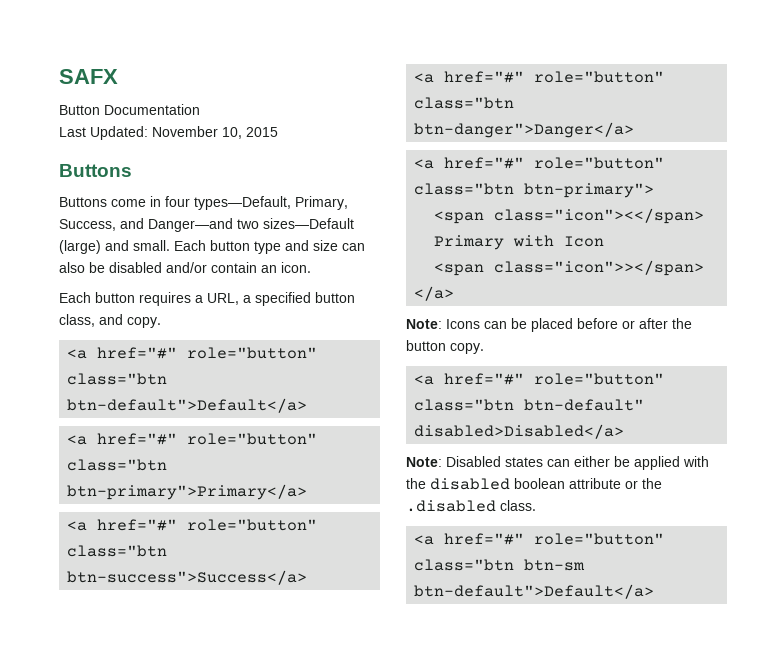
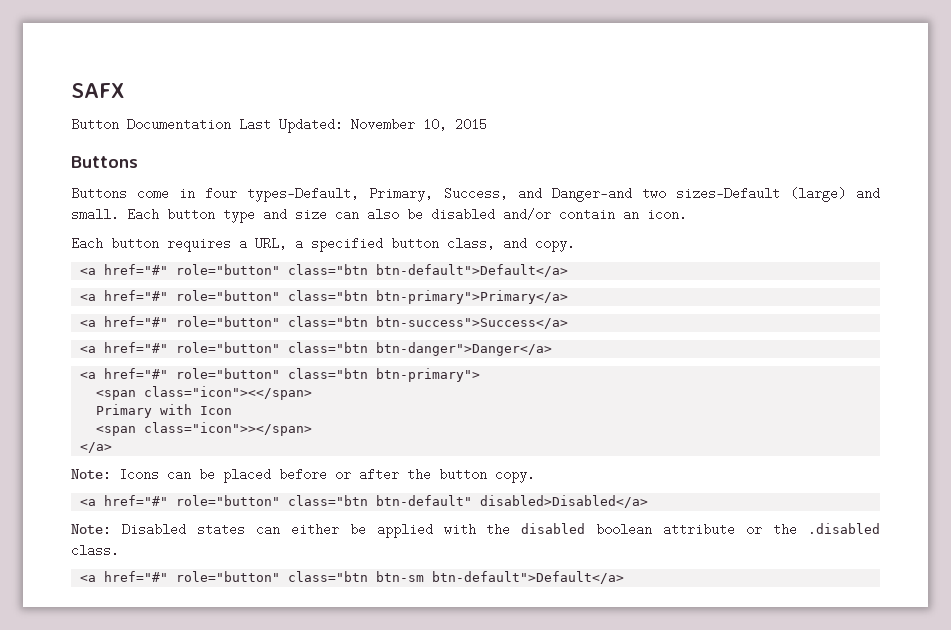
(200, 109) // -> (231, 124) none

